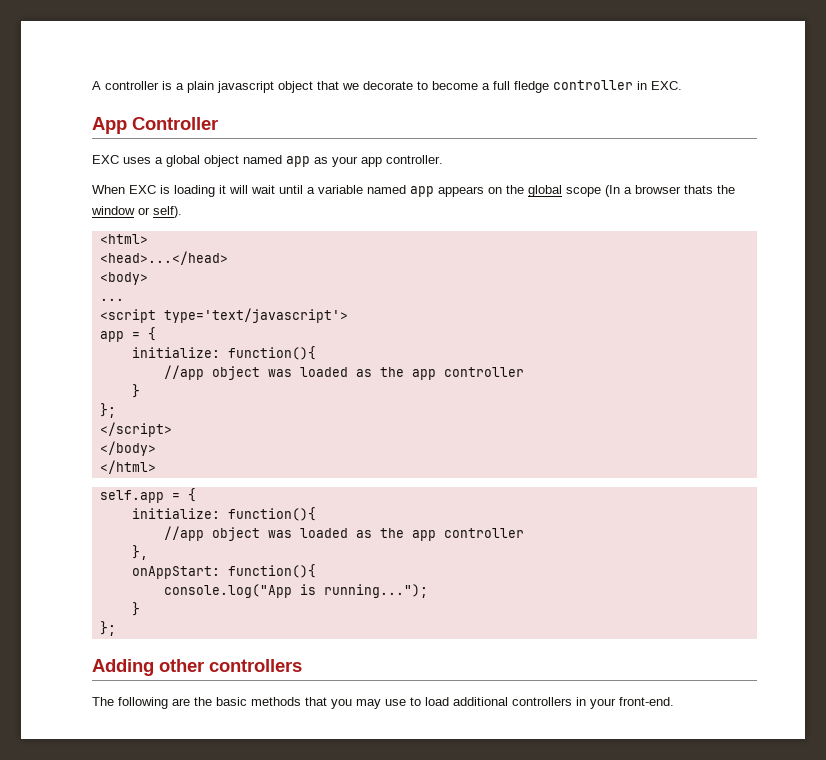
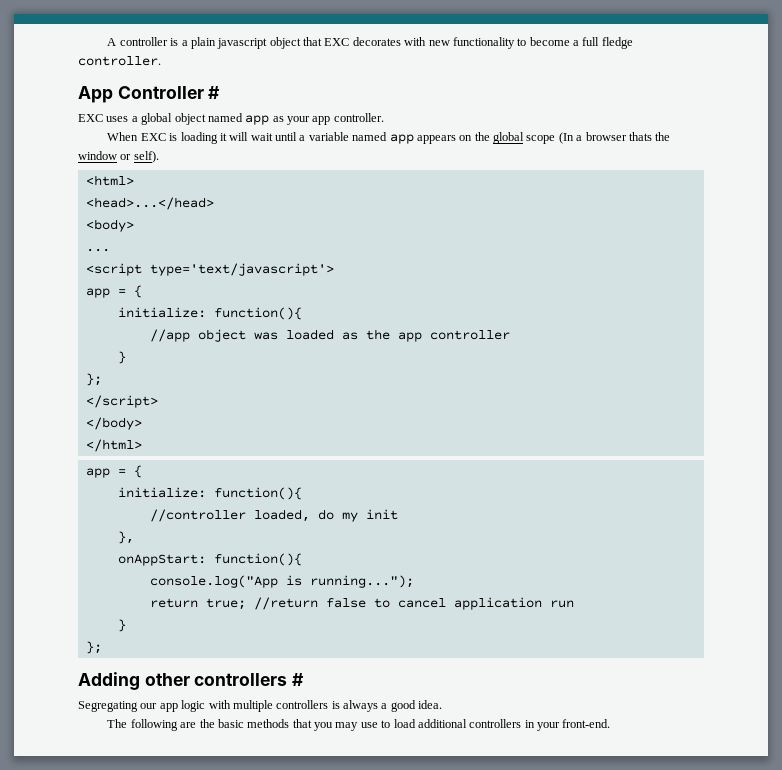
[342,81,413,90] we decorate -> [324,37,515,49] EXC decorates with new functionality
[553,80,682,90] controller in EXC. -> [78,56,161,66] controller.
(218, 123) none -> [208,86,221,99] #
[99,488,196,503] [131,507,316,521] [163,526,524,541] self.app = { // initialize: function(){ // //app object was loaded as the app controller -> [85,465,142,478] [117,487,302,500] [149,509,398,522] app = { // initialize: function(){ // //controller loaded, do my init
(428, 591) none -> [149,597,574,610] // return true; //return false to cancel application run
(302, 665) none -> [292,673,305,686] [78,700,443,712] # // Segregating our app logic with multiple controllers is always a good idea.

